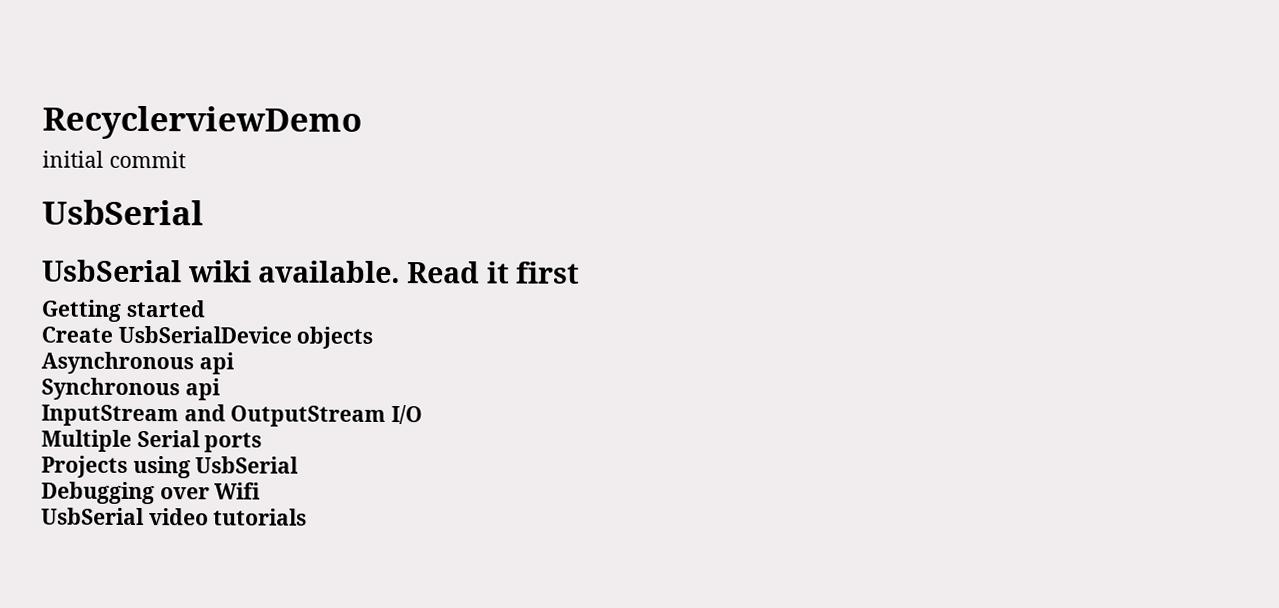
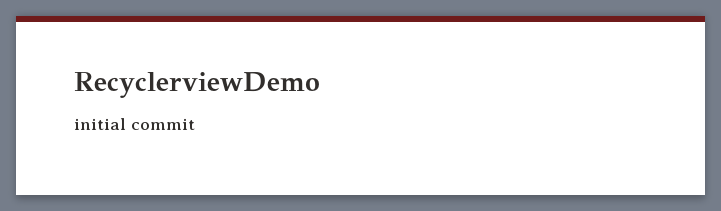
[42,199,204,226] [42,259,581,284] [41,299,206,322] [41,325,374,349] [41,351,235,375] [41,377,221,401] [41,404,424,427] [41,429,263,453] [41,455,300,479] [41,481,262,505] [41,507,308,526] // UsbSerial // UsbSerial wiki available. Read it first // Getting started // Create UsbSerialDevice objects // Asynchronous api // Synchronous api // InputStream and OutputStream I/O // Multiple Serial ports // Projects using UsbSerial // Debugging over Wifi // UsbSerial video tutorials -> (195, 124) none

